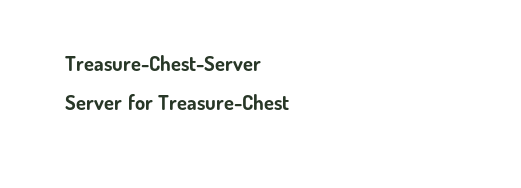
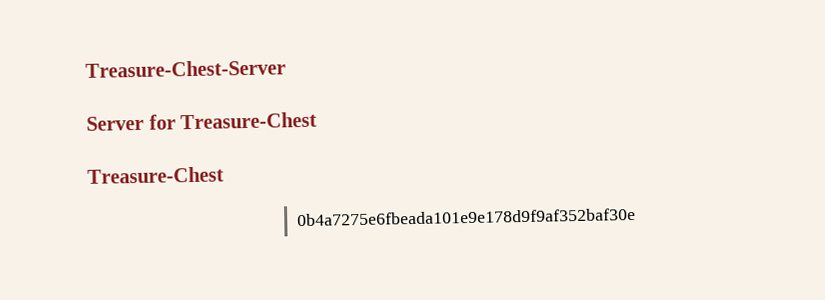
(290, 102) none -> [87,166,224,184] [296,207,636,227] // Treasure-Chest // 0b4a7275e6fbeada101e9e178d9f9af352baf30e

